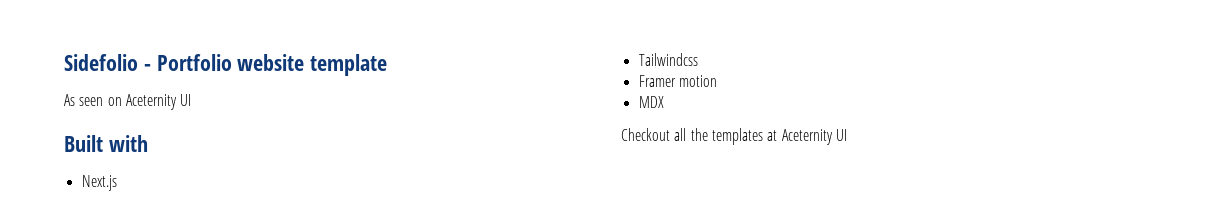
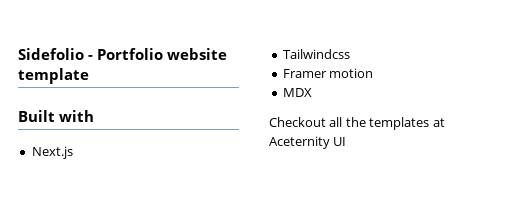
[64,94,192,110] // As seen on Aceternity UI -> (89, 76) none

